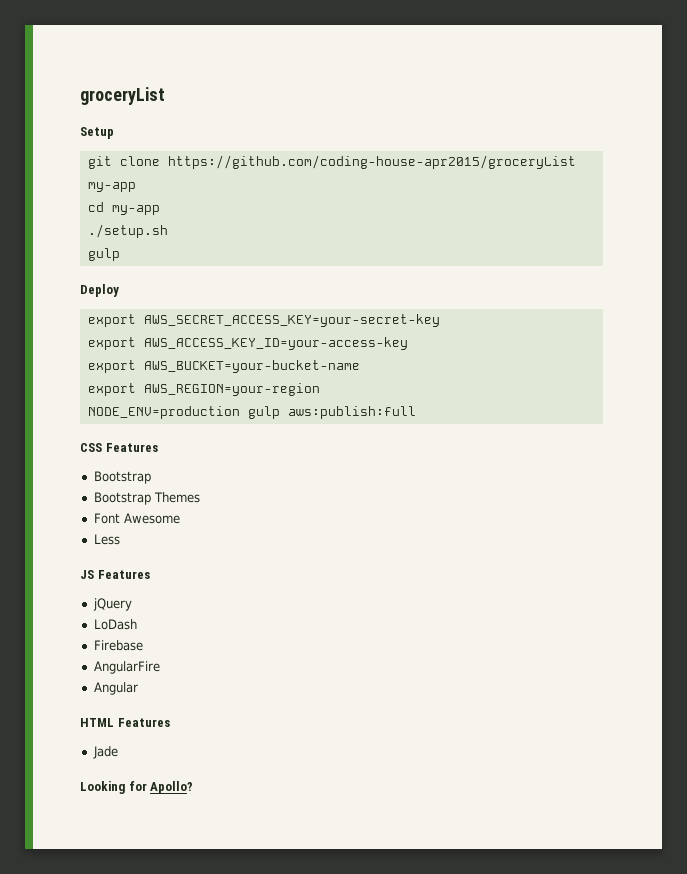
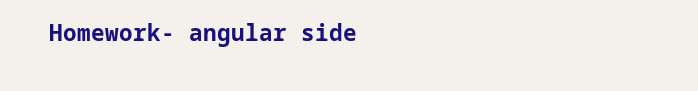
[80,87,165,105] [80,127,114,139] [87,155,576,169] [87,182,136,192] [87,202,160,215] [87,224,168,238] [87,248,120,261] [80,284,119,297] [87,314,440,327] [87,337,408,350] [87,360,360,373] [87,383,320,396] [87,406,416,419] [80,443,158,452] [93,471,151,484] [93,492,200,505] [93,513,180,524] [93,534,120,545] [80,570,150,579] [92,598,132,611] [93,619,137,630] [93,640,143,651] [93,661,160,674] [93,682,138,695] [80,718,170,727] [92,746,118,759] [80,781,194,794] groceryList // Setup // git clone https://github.com/coding-house-apr2015/groceryList my-app // cd my-app // ./setup.sh // gulp // Deploy // export AWS_SECRET_ACCESS_KEY=your-secret-key // export AWS_ACCESS_KEY_ID=your-access-key // export AWS_BUCKET=your-bucket-name // export AWS_REGION=your-region // NODE_ENV=production gulp aws:publish:full // CSS Features // Bootstrap // Bootstrap Themes // Font Awesome // Less // JS Features // jQuery // LoDash // Firebase // AngularFire // Angular // HTML Features // Jade // Looking for Apollo? -> [49,23,357,47] Homework- angular side

